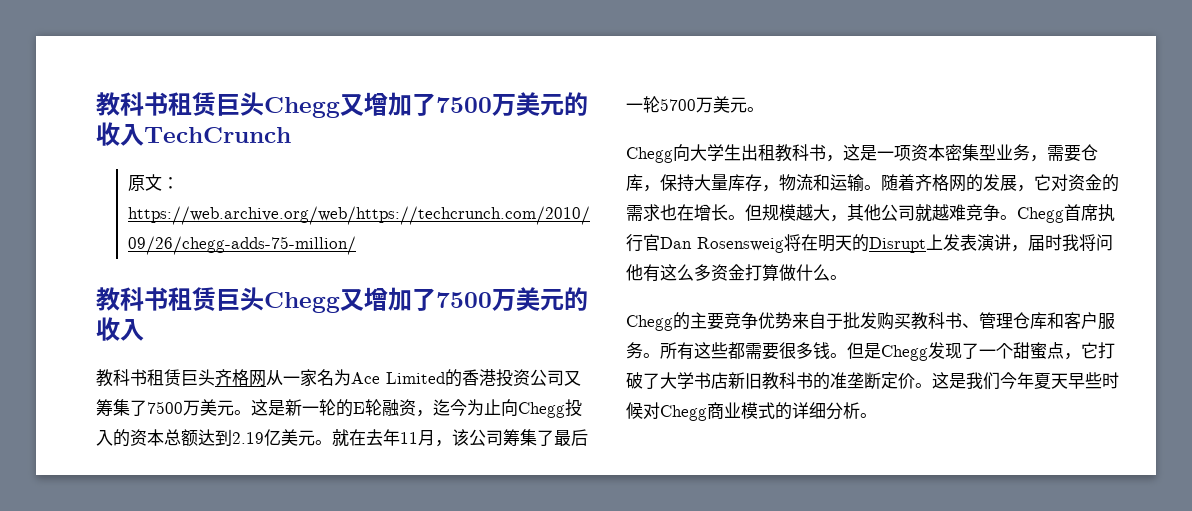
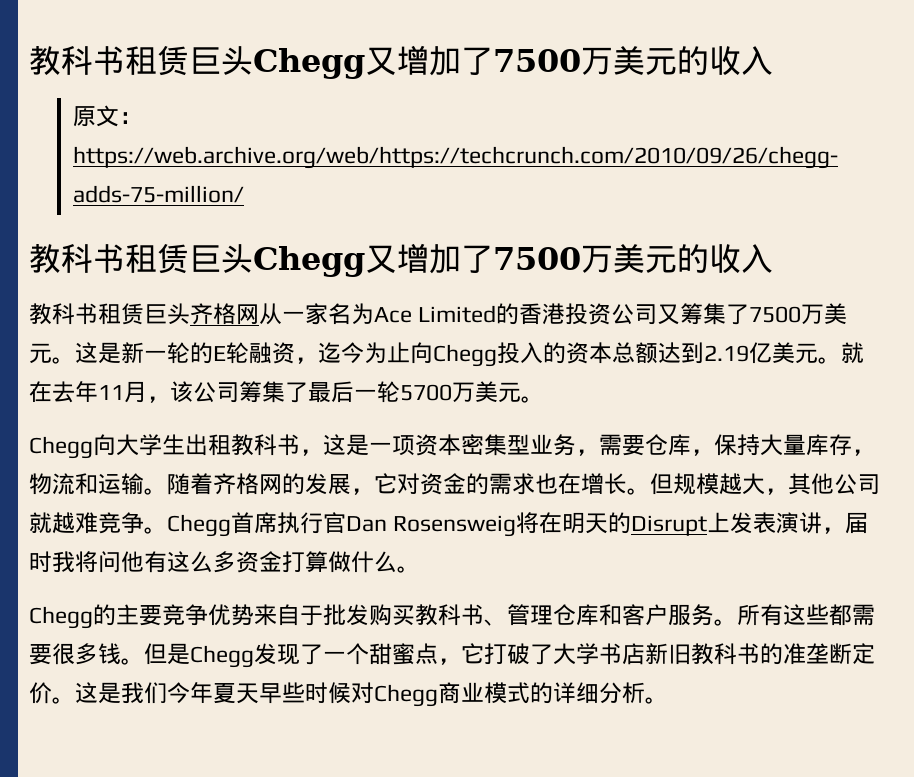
[144,127,291,143] TechCrunch -> (773, 60) none

